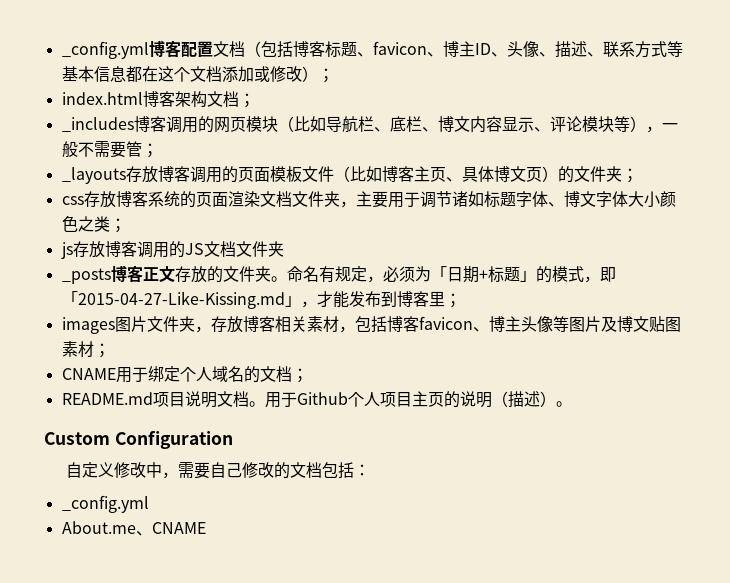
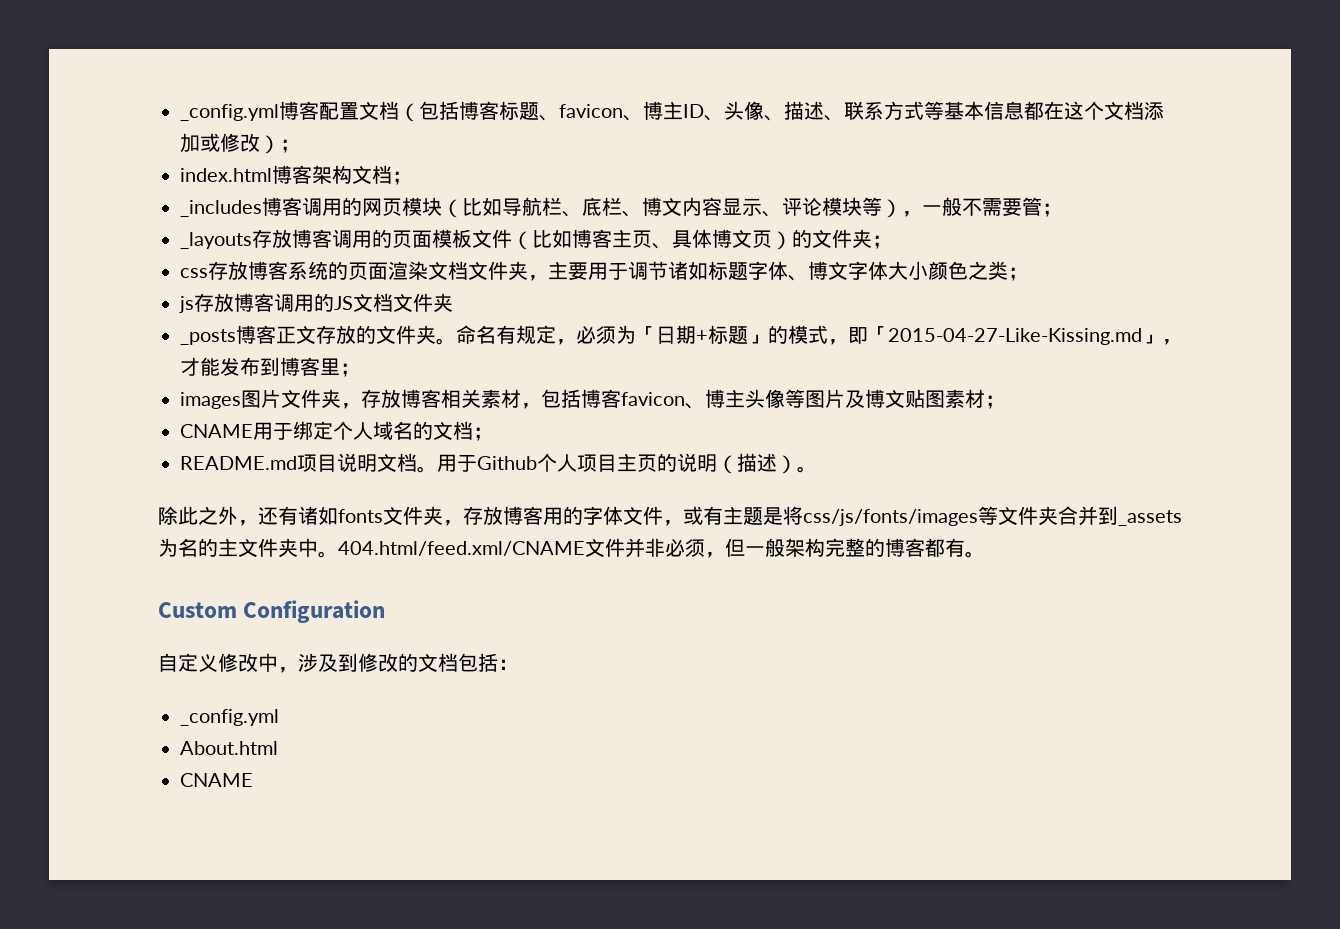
(572, 404) none -> [158,506,1182,526] [158,538,985,558] // 除此之外，还有诸如fonts文件夹，存放博客用的字体文件，或有主题是将css/js/fonts/images等文件夹合并到_assets为名的主文件夹中。404.html/feed.xml/CNAME文件并非必须，但一般架构完整的博客都有。
[178,462,243,479] 需要自己 -> [298,653,358,672] 涉及到
[61,521,152,536] About.me、 -> [180,741,278,755] About.html //

